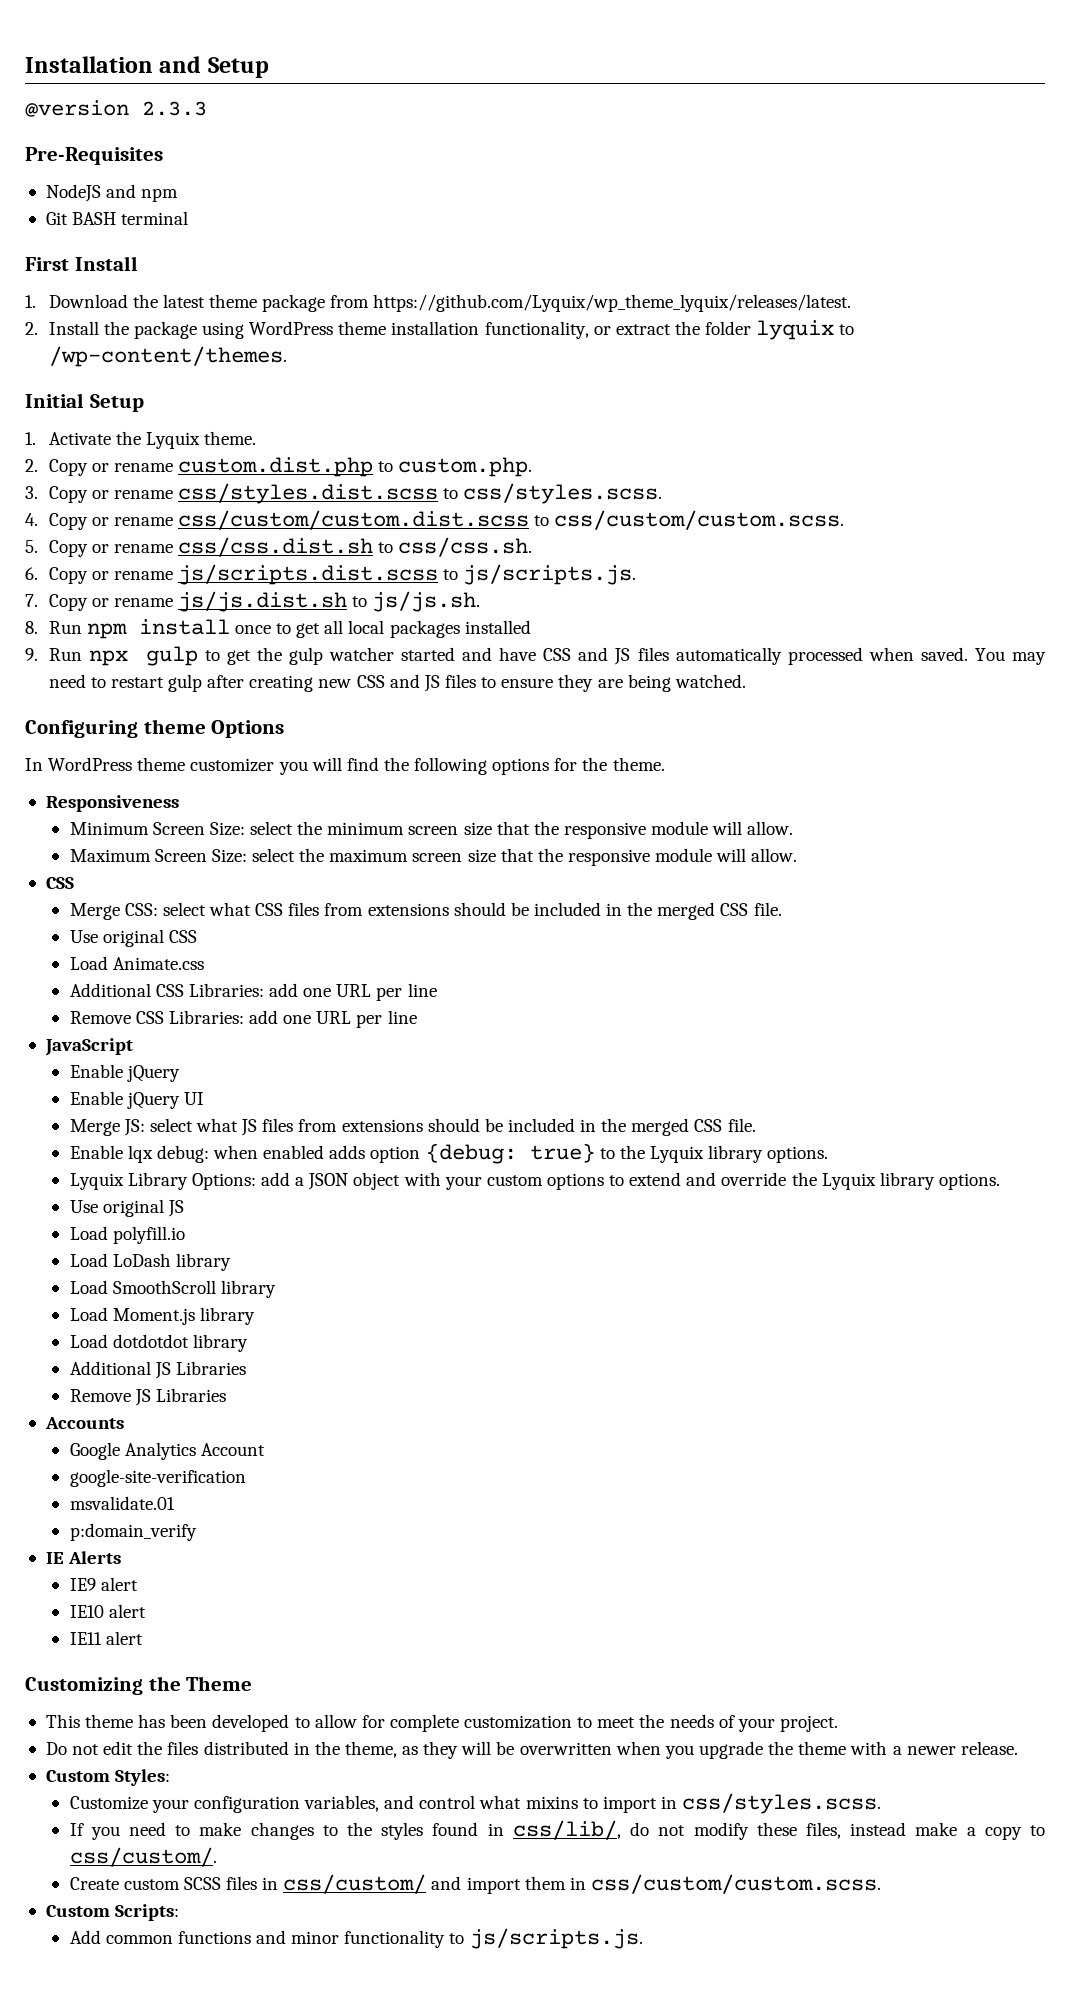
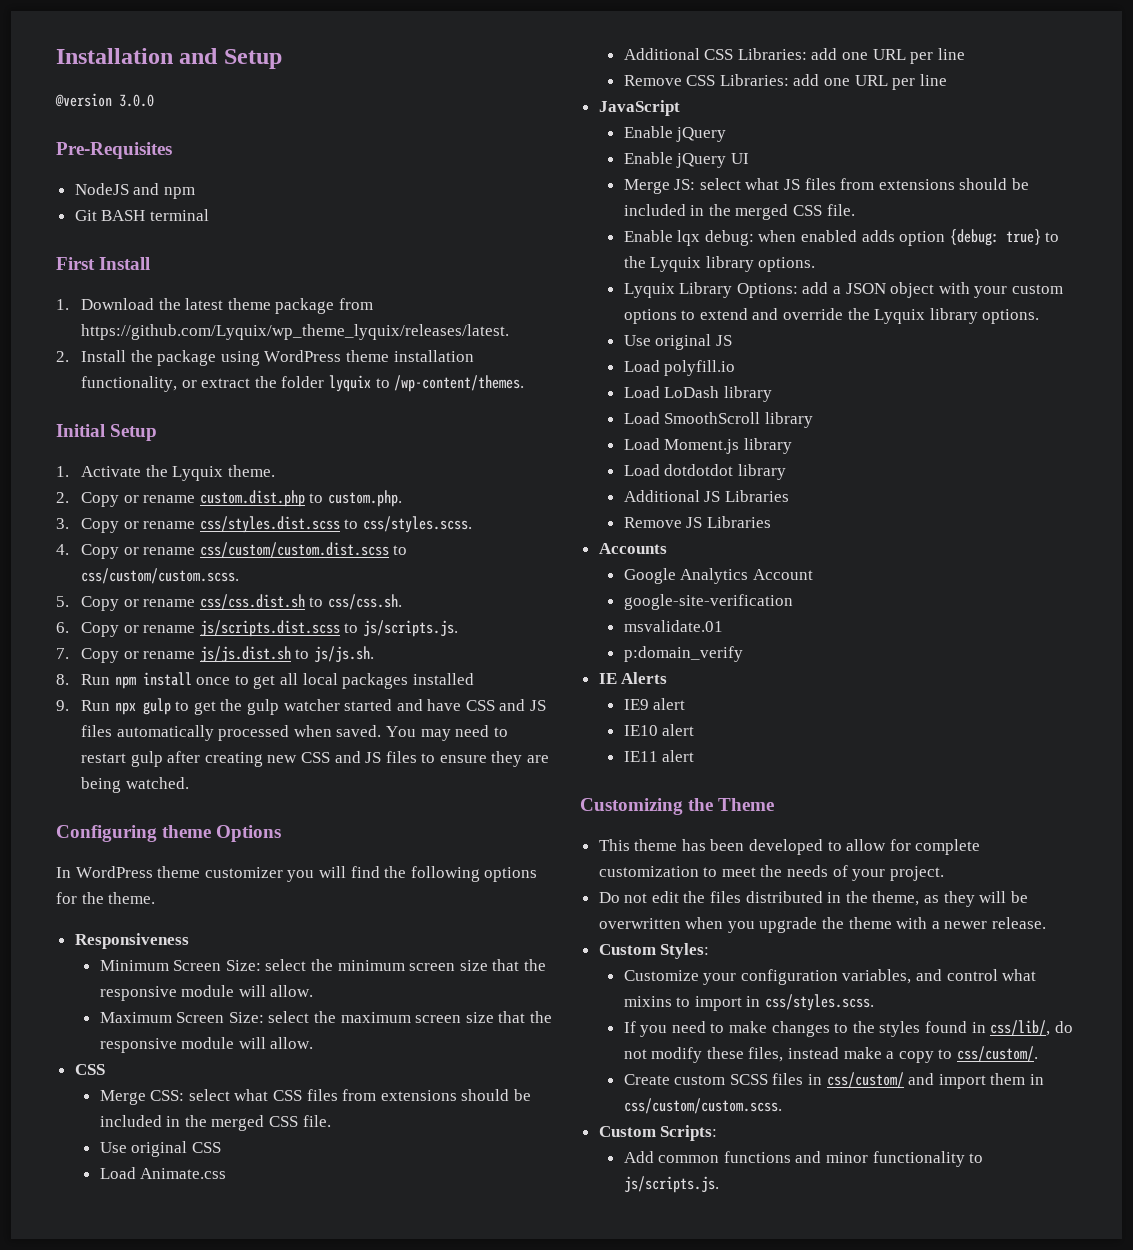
[142,101,207,116] 2.3.3 -> [119,94,154,107] 3.0.0

